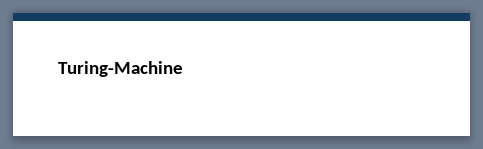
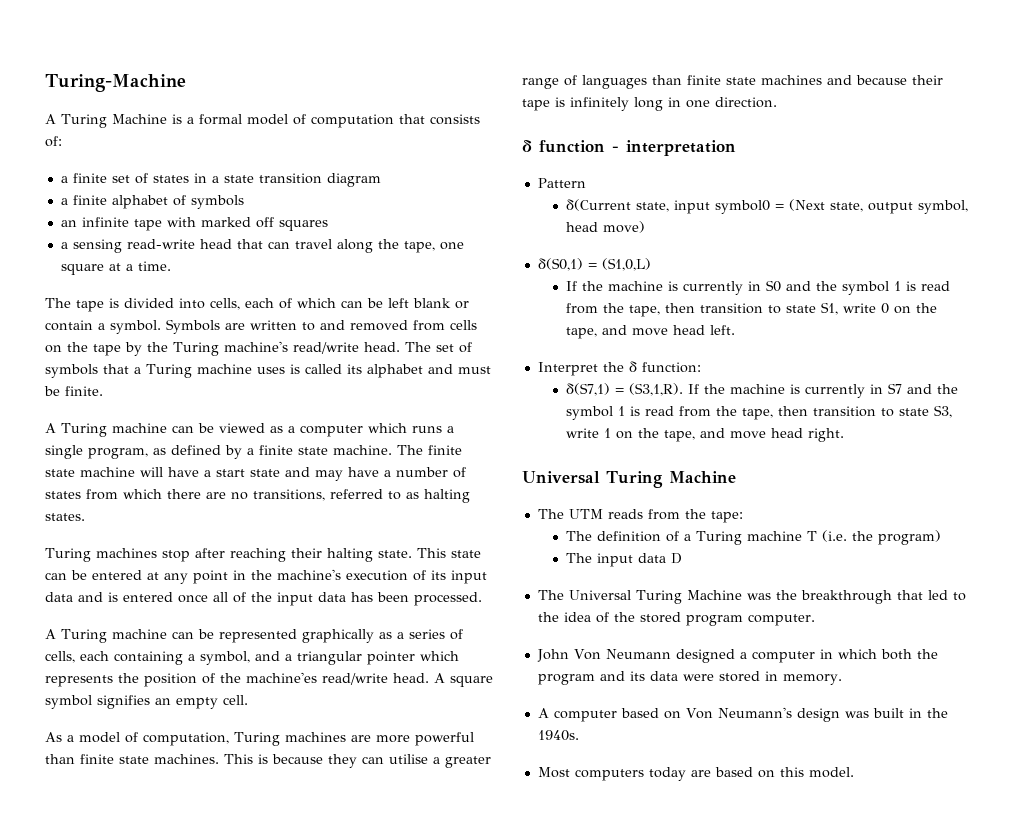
(183, 69) none -> [45,114,480,128] [45,136,62,147] [60,173,381,187] [60,195,244,209] [60,217,328,231] [60,239,464,253] [60,261,171,275] [45,298,469,312] [45,319,477,334] [45,341,472,356] [45,364,491,378] [44,386,103,396] [45,423,454,437] [45,445,462,459] [45,467,466,481] [45,489,470,503] [45,513,85,521] [45,548,481,562] [45,569,487,584] [45,592,482,606] [45,629,463,643] [45,651,459,665] [45,672,493,687] [45,695,248,709] [45,732,474,746] [45,754,491,768] [522,75,943,89] [522,97,777,111] [522,140,736,156] [537,178,586,188] [566,199,969,214] [566,221,646,233] [537,258,651,271] [566,280,951,295] [566,302,938,317] [566,325,736,339] [537,361,701,376] [566,383,959,398] [566,405,953,420] [566,428,845,442] [522,471,736,488] [537,509,743,523] [566,530,942,545] [566,553,683,567] [537,590,966,604] [537,612,815,626] [536,649,938,663] [537,671,842,685] [537,707,948,722] [537,730,579,741] [537,767,854,781] // A Turing Machine is a formal model of computation that consists of: // a finite set of states in a state transition diagram // a finite alphabet of symbols // an infinite tape with marked off squares // a sensing read-write head that can travel along the tape, one square at a time. // The tape is divided into cells, each of which can be left blank or contain a symbol. Symbols are written to and removed from cells on the tape by the Turing machine's read/write head. The set of symbols that a Turing machine uses is called its alphabet and must be finite. // A Turing machine can be viewed as a computer which runs a single program, as defined by a finite state machine. The finite state machine will have a start state and may have a number of states from which there are no transitions, referred to as halting states. // Turing machines stop after reaching their halting state. This state can be entered at any point in the machine's execution of its input data and is entered once all of the input data has been processed. // A Turing machine can be represented graphically as a series of cells, each containing a symbol, and a triangular pointer which represents the position of the machine'es read/write head. A square symbol signifies an empty cell. // As a model of computation, Turing machines are more powerful than finite state machines. This is because they can utilise a greater range of languages than finite state machines and because their tape is infinitely long in one direction. // δ function - interpretation // Pattern // δ(Current state, input symbol0 = (Next state, output symbol, head move) // δ(S0,1) = (S1,0,L) // If the machine is currently in S0 and the symbol 1 is read from the tape, then transition to state S1, write 0 on the tape, and move head left. // Interpret the δ function: // δ(S7,1) = (S3,1,R). If the machine is currently in S7 and the symbol 1 is read from the tape, then transition to state S3, write 1 on the tape, and move head right. // Universal Turing Machine // The UTM reads from the tape: // The definition of a Turing machine T (i.e. the program) // The input data D // The Universal Turing Machine was the breakthrough that led to the idea of the stored program computer. // John Von Neumann designed a computer in which both the program and its data were stored in memory. // A computer based on Von Neumann's design was built in the 1940s. // Most computers today are based on this model.

